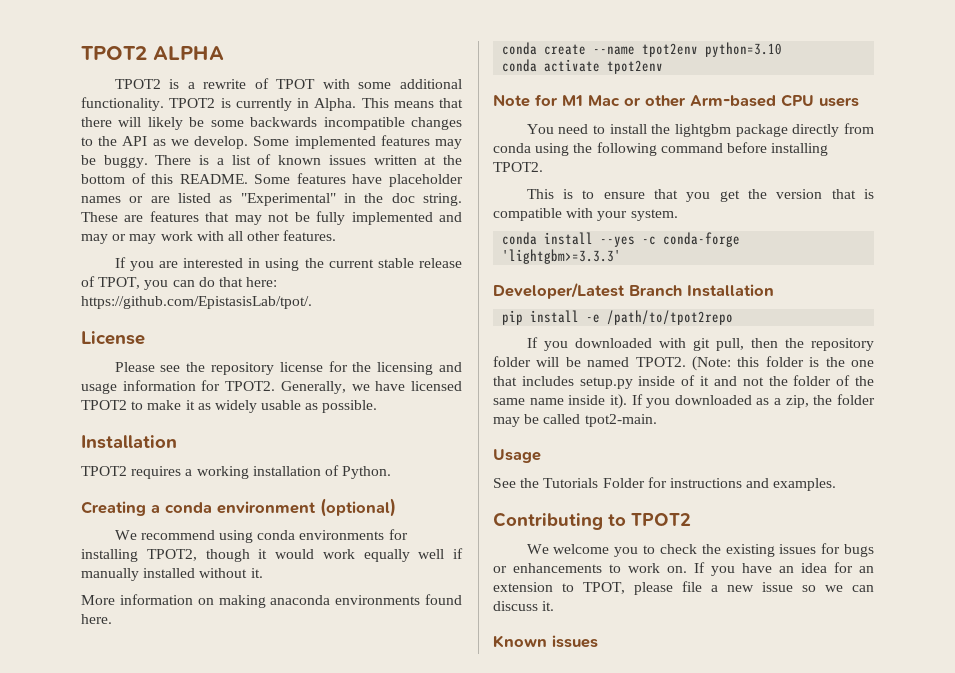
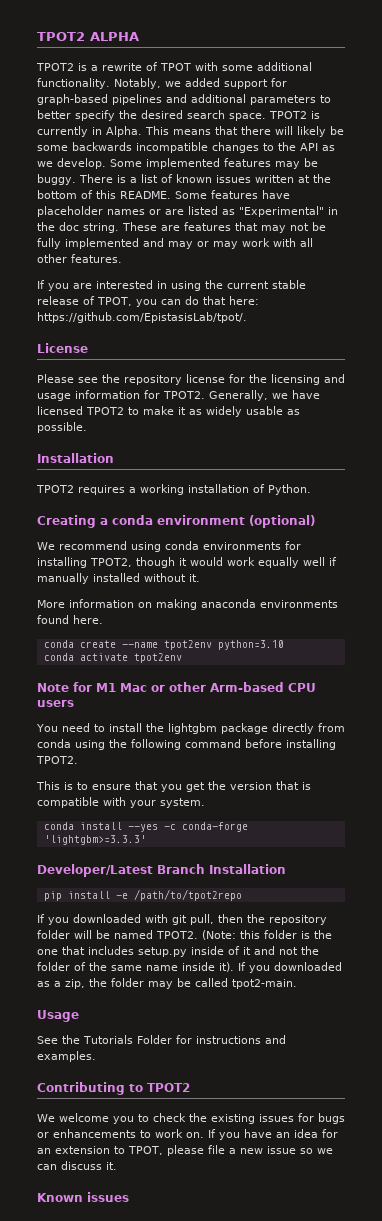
(164, 104) none -> [113,78,287,89] [37,94,331,105] [37,110,266,121] Notably, we added support for graph-based pipelines and additional parameters to better specify the desired search space.

